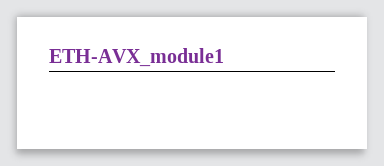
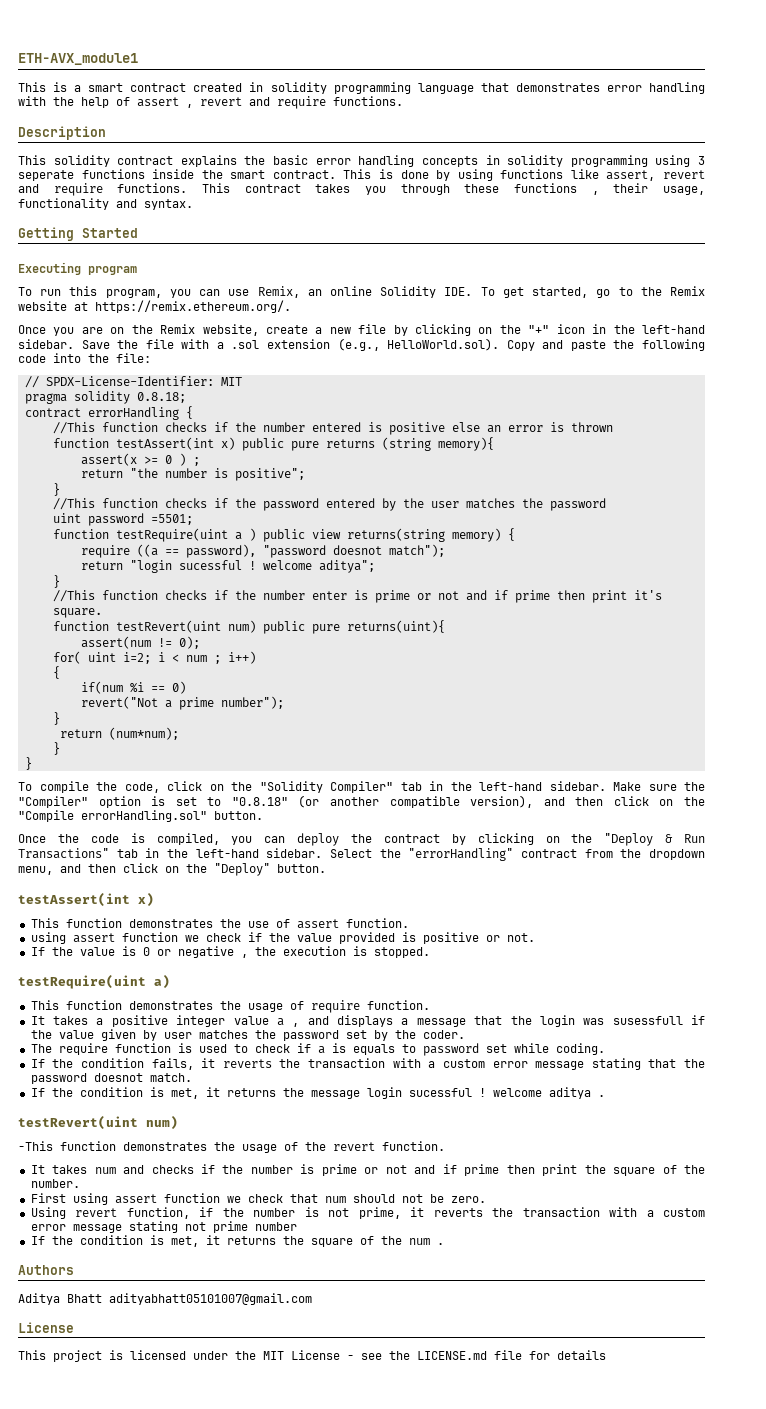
(224, 57) none -> [18,82,706,94] [18,96,403,109] [18,126,106,140] [18,155,706,167] [18,169,705,181] [18,183,705,196] [18,198,193,210] [18,227,138,241] [18,262,137,275] [18,286,705,298] [18,300,291,313] [18,324,706,336] [18,338,705,351] [18,353,151,363] [24,376,242,388] [24,391,186,404] [24,406,193,420] [52,422,613,435] [52,437,494,451] [80,453,200,466] [80,468,305,481] [52,483,60,496] [52,498,606,511] [52,513,193,526] [52,528,515,542] [80,544,445,558] [80,560,375,573] [52,575,60,588] [52,590,662,603] [52,608,102,618] [52,620,445,634] [80,636,200,649] [52,651,256,664] [52,666,60,679] [80,681,186,694] [80,696,284,710] [52,712,60,725] [59,727,179,740] [52,742,60,755] [24,757,32,770] [18,781,705,793] [18,795,705,808] [18,810,263,822] [18,833,705,846] [18,848,705,861] [18,863,326,876] [18,893,154,907] [30,918,409,929] [30,932,535,944] [30,946,430,958] [18,975,170,989] [30,1000,430,1013] [30,1015,705,1027] [30,1029,465,1041] [30,1043,605,1056] [30,1058,705,1070] [30,1073,192,1084] [30,1087,605,1099] [18,1116,178,1130] [18,1141,445,1153] [30,1164,705,1176] [30,1179,80,1188] [30,1193,486,1205] [30,1207,706,1219] [30,1221,297,1233] [30,1235,444,1247] [18,1265,74,1275] [18,1293,312,1305] [18,1322,74,1333] [18,1350,606,1362] // This is a smart contract created in solidity programming language that demonstrates error handling with the help of assert , revert and require functions. // Description // This solidity contract explains the basic error handling concepts in solidity programming using 3 seperate functions inside the smart contract. This is done by using functions like assert, revert and require functions. This contract takes you through these functions , their usage, functionality and syntax. // Getting Started // Executing program // To run this program, you can use Remix, an online Solidity IDE. To get started, go to the Remix website at https://remix.ethereum.org/. // Once you are on the Remix website, create a new file by clicking on the "+" icon in the left-hand sidebar. Save the file with a .sol extension (e.g., HelloWorld.sol). Copy and paste the following code into the file: // // SPDX-License-Identifier: MIT // pragma solidity 0.8.18; // contract errorHandling { // //This function checks if the number entered is positive else an error is thrown // function testAssert(int x) public pure returns (string memory){ // assert(x >= 0 ) ; // return "the number is positive"; // } // //This function checks if the password entered by the user matches the password // uint password =5501; // function testRequire(uint a ) public view returns(string memory) { // require ((a == password), "password doesnot match"); // return "login sucessful ! welcome aditya"; // } // //This function checks if the number enter is prime or not and if prime then print it's square. // function testRevert(uint num) public pure returns(uint){ // assert(num != 0); // for( uint i=2; i < num ; i++) // { // if(num %i == 0) // revert("Not a prime number"); // } // return (num*num); // } // } // To compile the code, click on the "Solidity Compiler" tab in the left-hand sidebar. Make sure the "Compiler" option is set to "0.8.18" (or another compatible version), and then click on the "Compile errorHandling.sol" button. // Once the code is compiled, you can deploy the contract by clicking on the "Deploy & Run Transactions" tab in the left-hand sidebar. Select the "errorHandling" contract from the dropdown menu, and then click on the "Deploy" button. // testAssert(int x) // This function demonstrates the use of assert function. // using assert function we check if the value provided is positive or not. // If the value is 0 or negative , the execution is stopped. // testRequire(uint a) // This function demonstrates the usage of require function. // It takes a positive integer value a , and displays a message that the login was susessfull if the value given by user matches the password set by the coder. // The require function is used to check if a is equals to password set while coding. // If the condition fails, it reverts the transaction with a custom error message stating that the password doesnot match. // If the condition is met, it returns the message login sucessful ! welcome aditya . // testRevert(uint num) // -This function demonstrates the usage of the revert function. // It takes num and checks if the number is prime or not and if prime then print the square of the number. // First using assert function we check that num should not be zero. // Using revert function, if the number is not prime, it reverts the transaction with a custom error message stating not prime number // If the condition is met, it returns the square of the num . // Authors // Aditya Bhatt adityabhatt05101007@gmail.com // License // This project is licensed under the MIT License - see the LICENSE.md file for details

